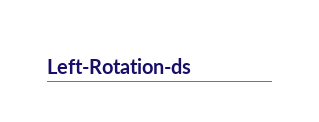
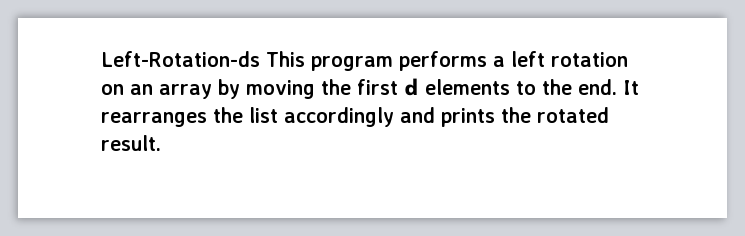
(191, 66) none -> [266,51,628,71] [101,78,639,99] [101,107,609,127] [101,135,161,151] This program performs a left rotation on an array by moving the first d elements to the end. It rearranges the list accordingly and prints the rotated result.

